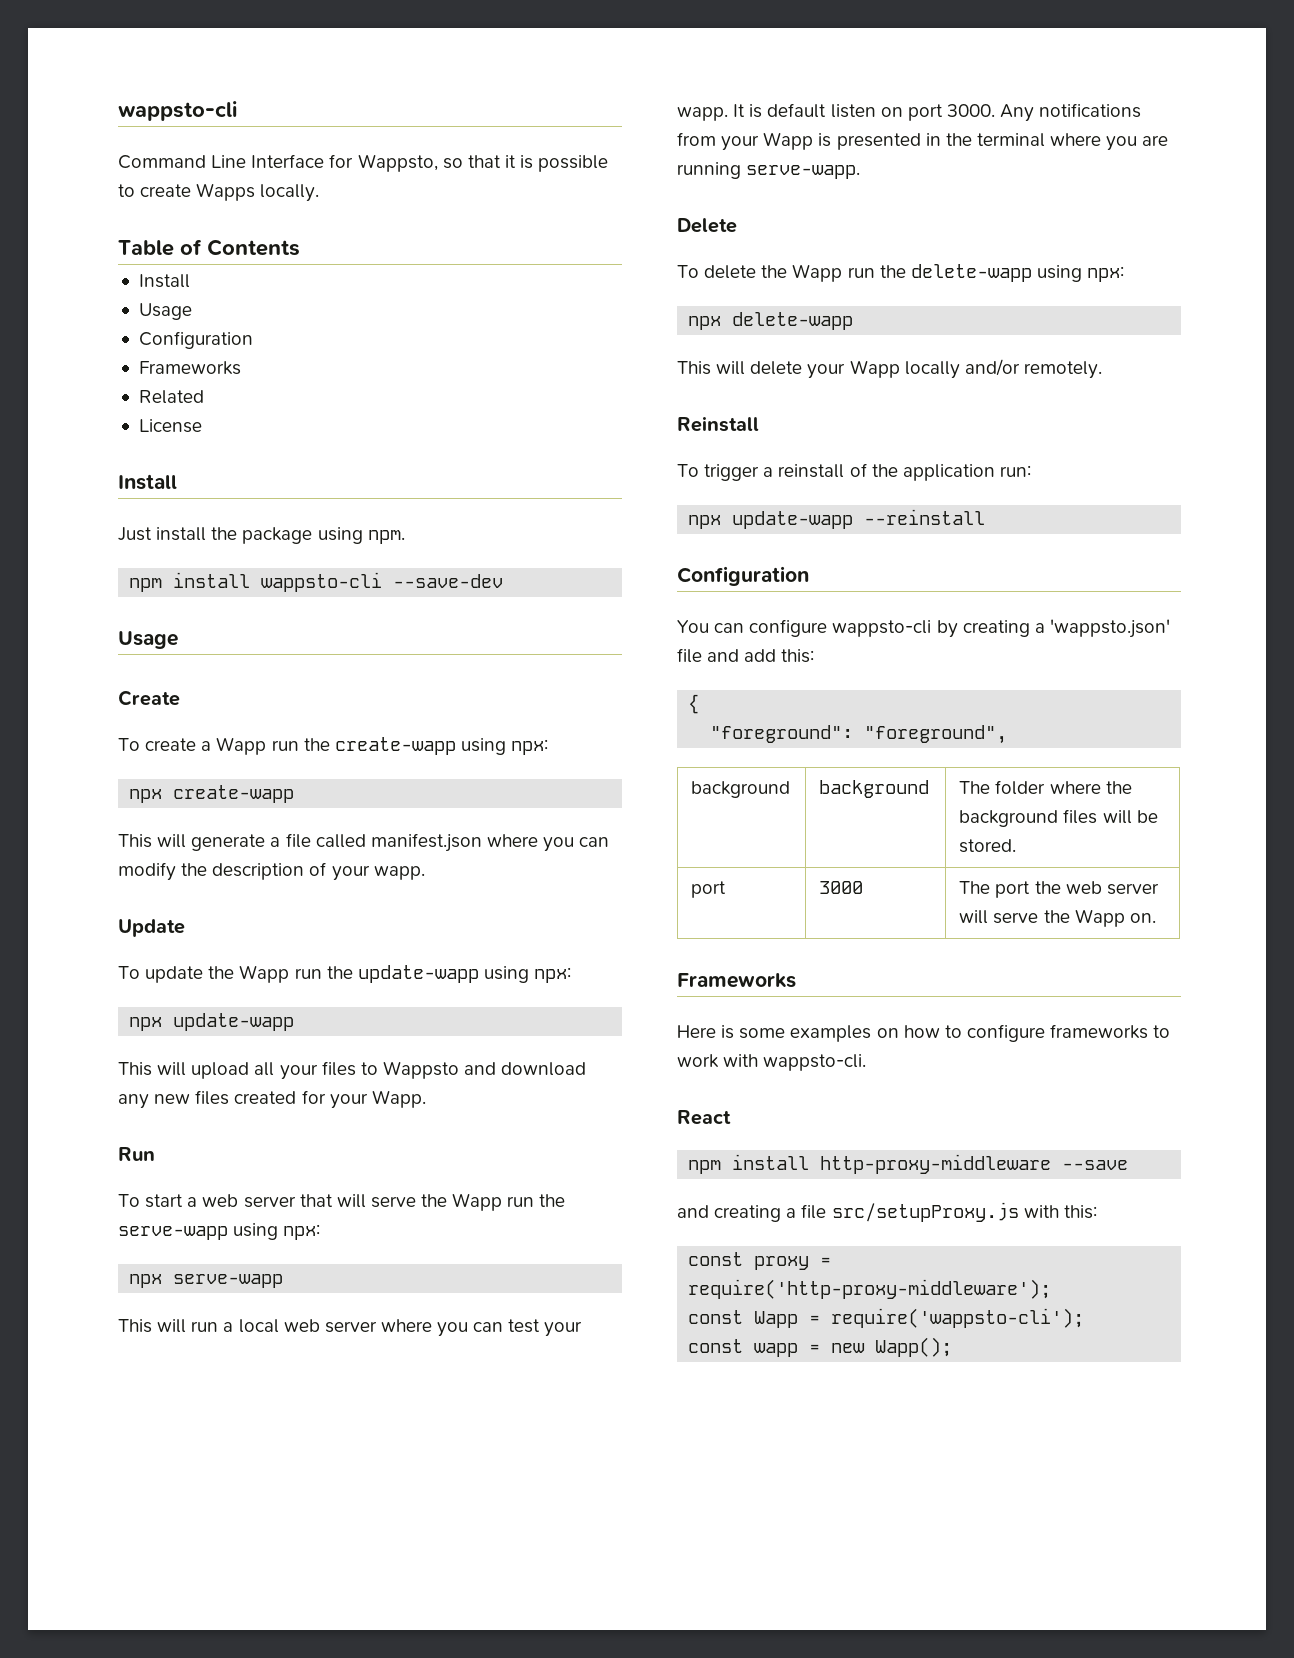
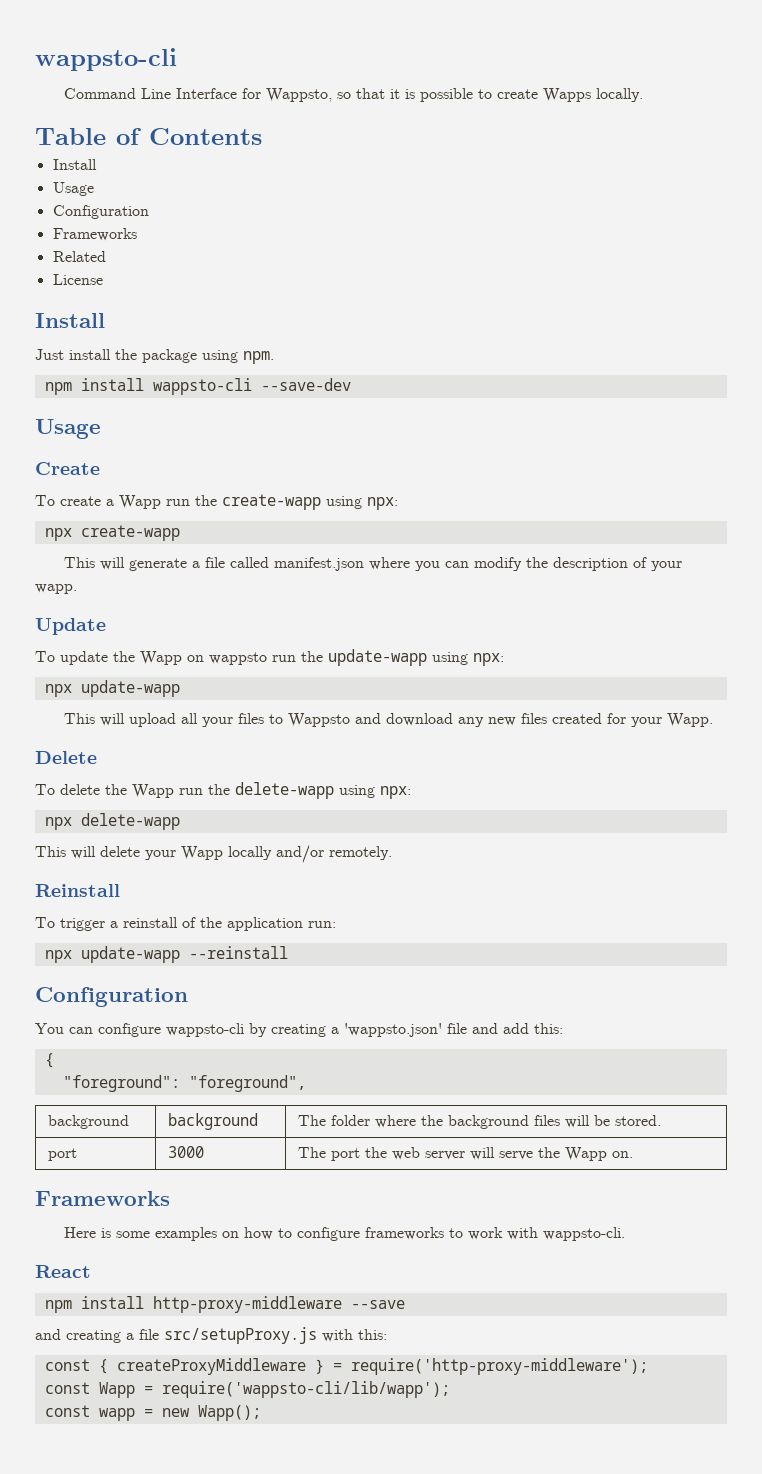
(290, 974) none -> [187,652,267,665] on wappsto
[118,1147,155,1161] [118,1193,566,1211] [118,1223,321,1240] [129,1274,284,1288] [118,1319,583,1337] [677,103,1142,122] [677,132,1169,151] [677,162,861,179] // Run // To start a web server that will serve the Wapp run the serve-wapp using npx: // npx serve-wapp // This will run a local web server where you can test your wapp. It is default listen on port 3000. Any notifications from your Wapp is presented in the terminal where you are running serve-wapp. -> (714, 720) none
[754,1256,810,1270] proxy -> [98,1358,324,1375] { createProxyMiddleware }
[831,1308,1085,1328] require('wappsto-cli'); -> [161,1381,450,1398] require('wappsto-cli/lib/wapp');

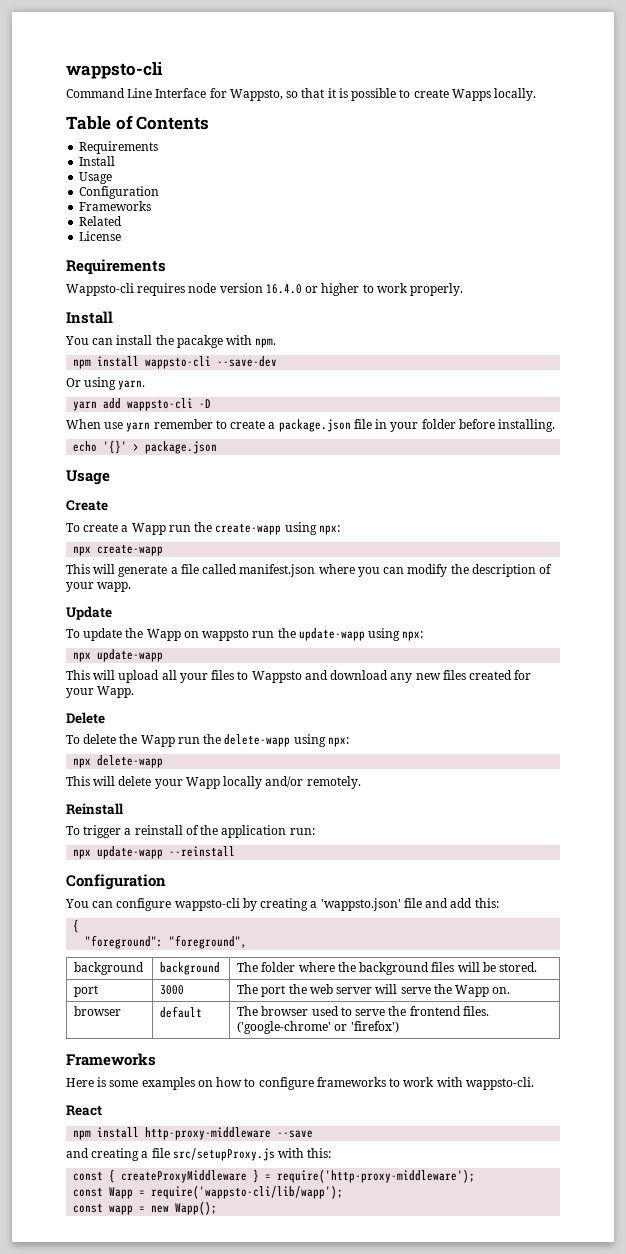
(262, 136) none -> [79,141,159,154] // Requirements
[35,313,105,328] [35,349,238,363] Install // Just install the package using -> [66,259,166,275] [66,283,464,296] [66,311,113,324] [65,335,253,348] Requirements // Wappsto-cli requires node version 16.4.0 or higher to work properly. // Install // You can install the pacakge with
(351, 384) none -> [66,377,146,390] [73,398,212,411] [66,419,556,432] [73,440,218,454] // Or using yarn. // yarn add wappsto-cli -D // When use yarn remember to create a package.json file in your folder before installing. // echo '{}' > package.json
(633, 1154) none -> [74,1006,122,1016] [160,1006,203,1018] [237,1006,489,1016] [237,1021,399,1034] // browser | default | The browser used to serve the frontend files. ('google-chrome' or 'firefox')

